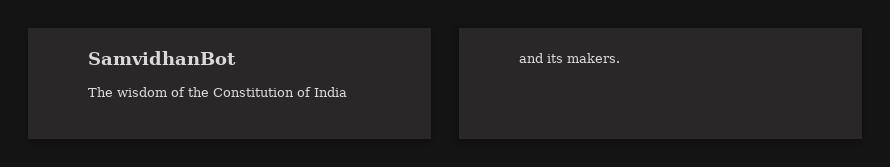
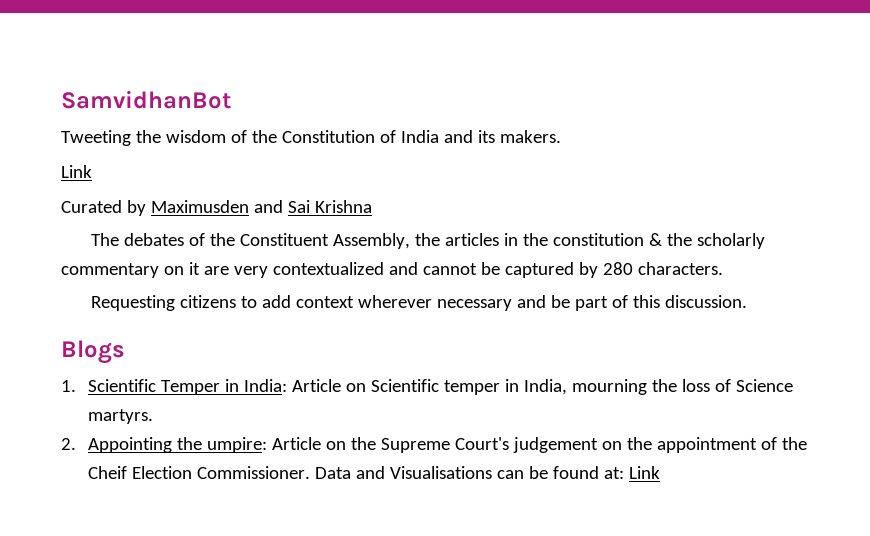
[88,87,113,97] The -> [61,130,161,146] Tweeting the
(620, 58) none -> [61,165,92,178] [61,200,372,216] [91,233,766,249] [61,262,723,278] [91,295,748,311] [61,340,125,364] [61,379,793,395] [87,409,153,424] [61,437,807,453] [87,466,660,479] // Link // Curated by Maximusden and Sai Krishna // The debates of the Constituent Assembly, the articles in the constitution & the scholarly commentary on it are very contextualized and cannot be captured by 280 characters. // Requesting citizens to add context wherever necessary and be part of this discussion. // Blogs // 1. Scientific Temper in India: Article on Scientific temper in India, mourning the loss of Science martyrs. // 2. Appointing the umpire: Article on the Supreme Court's judgement on the appointment of the Cheif Election Commissioner. Data and Visualisations can be found at: Link

